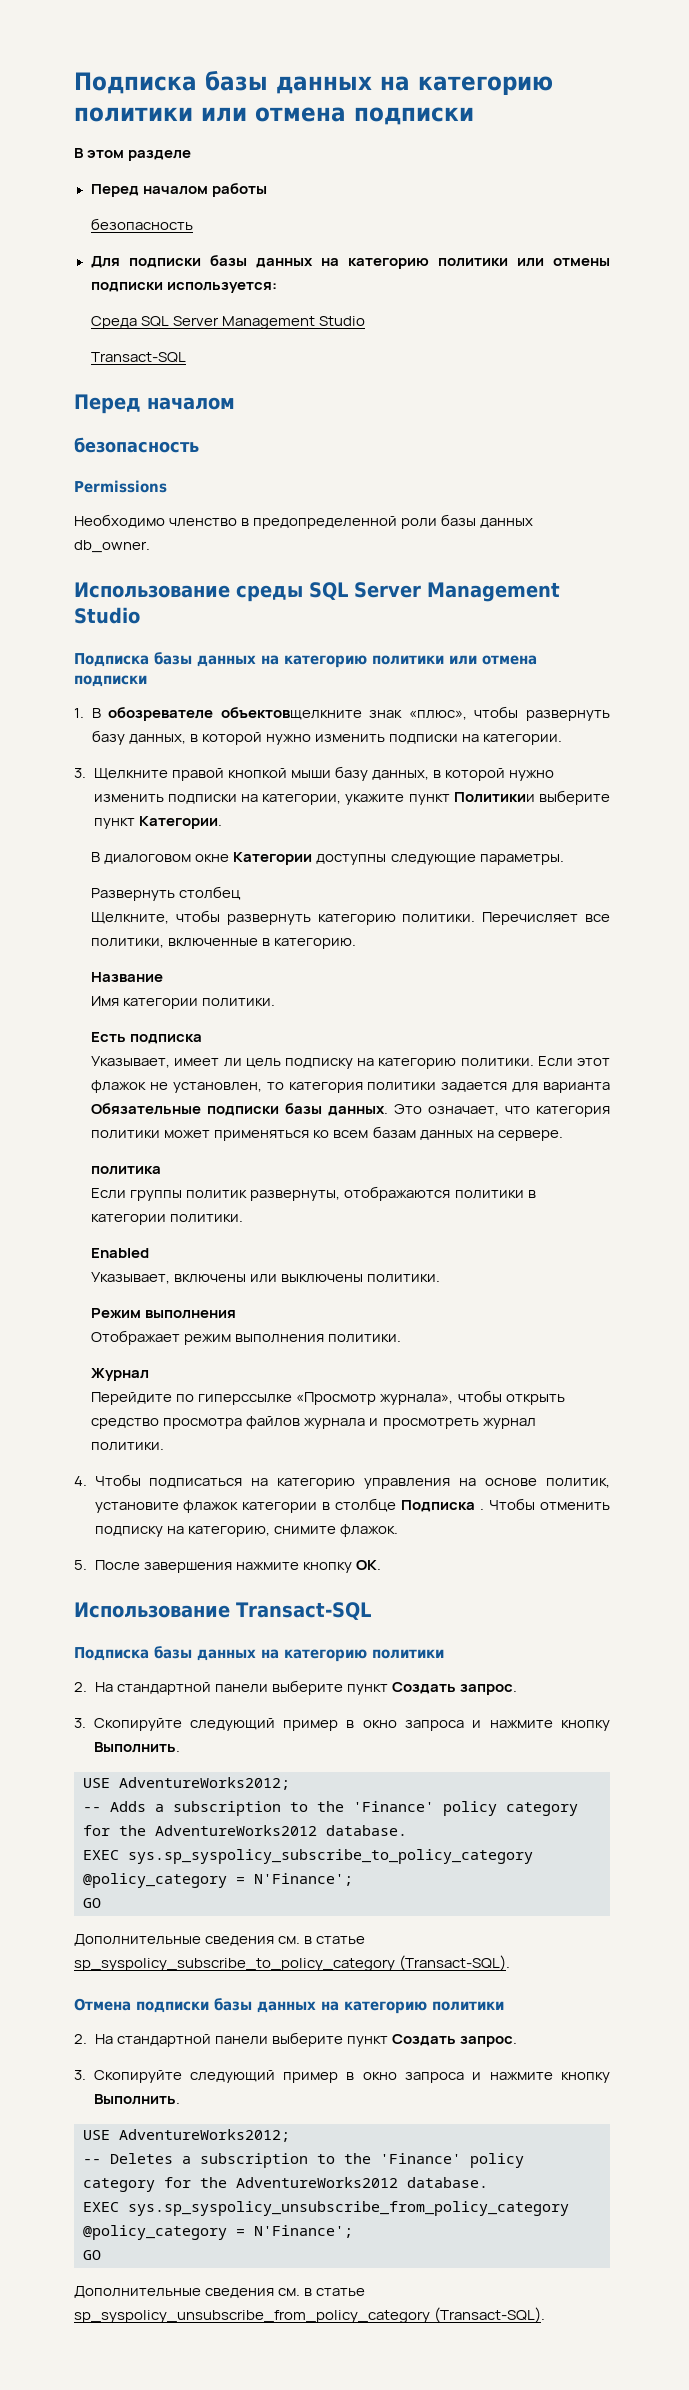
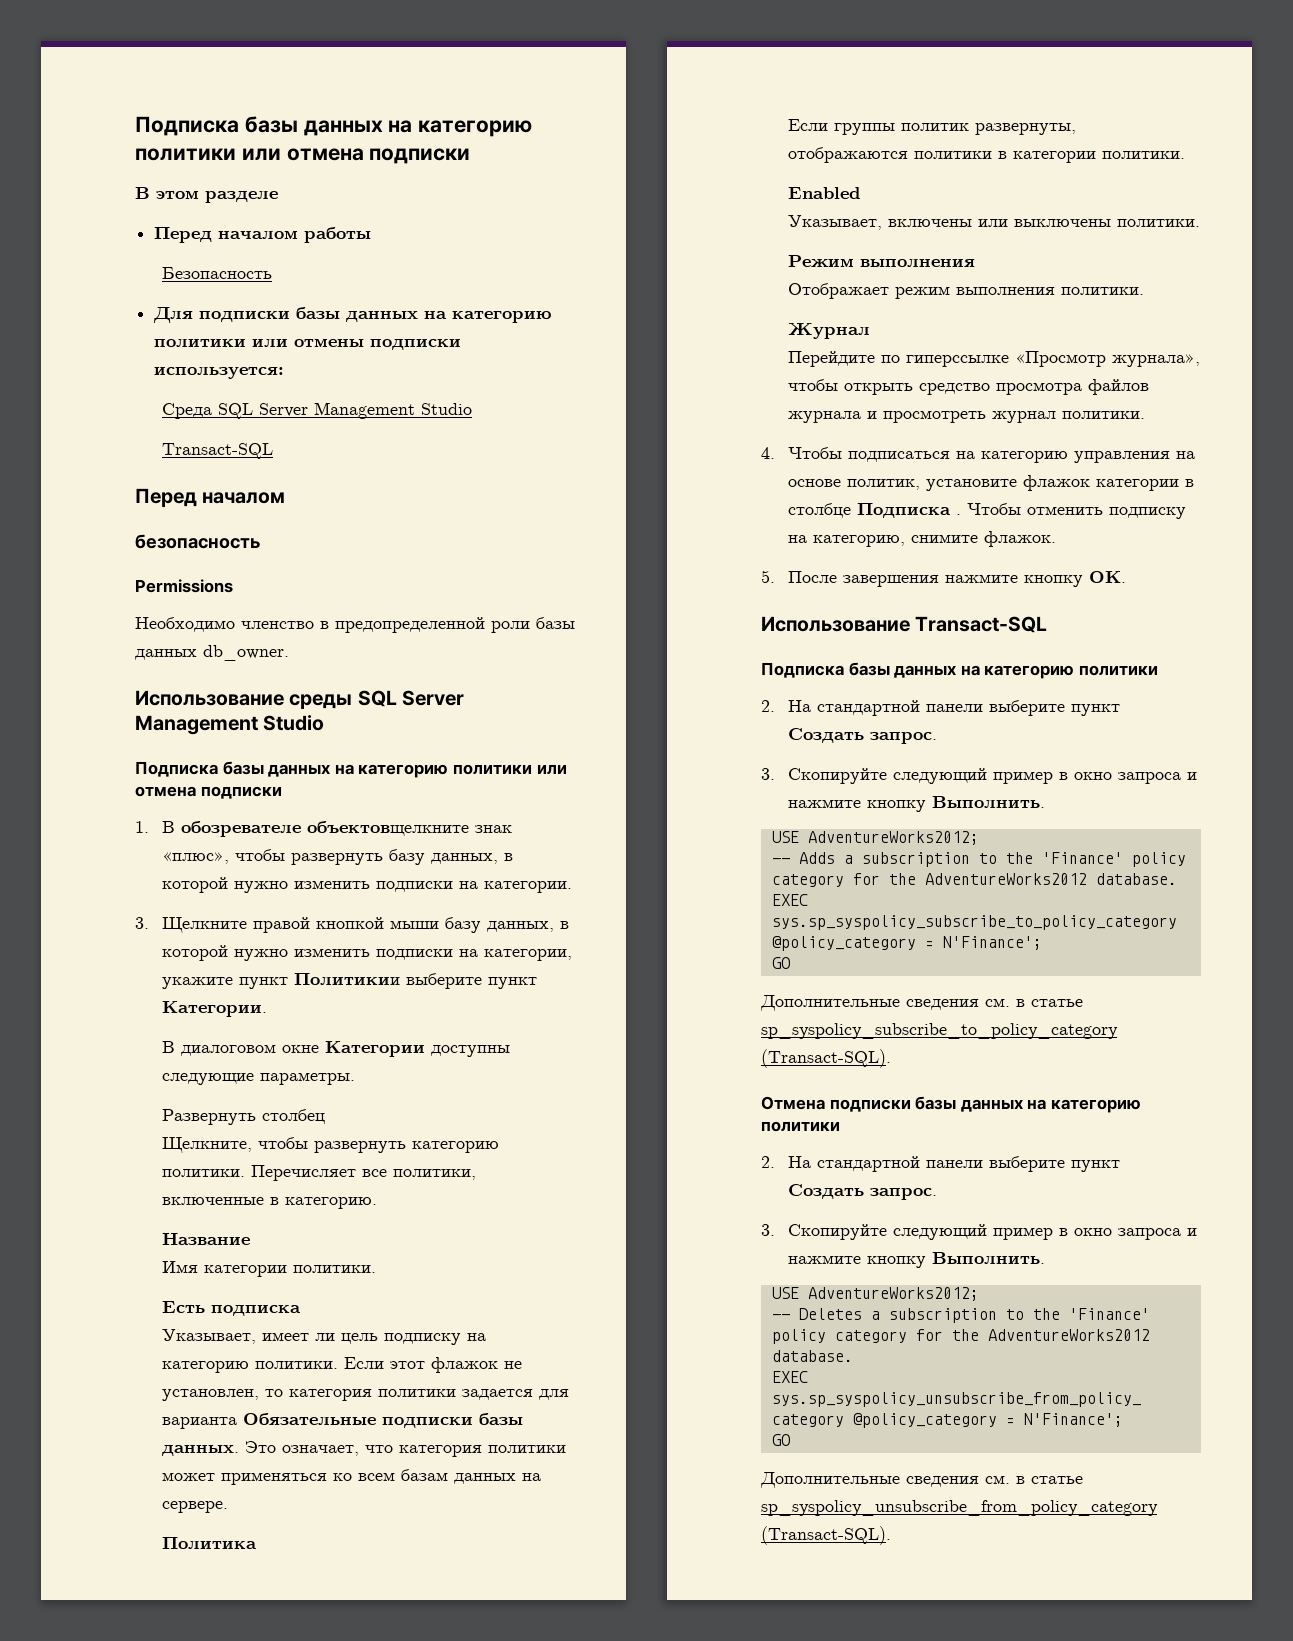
[91,218,194,230] безопасность -> [161,267,272,279] Безопасность
[91,1166,162,1175] политика -> [161,1537,257,1549] Политика

